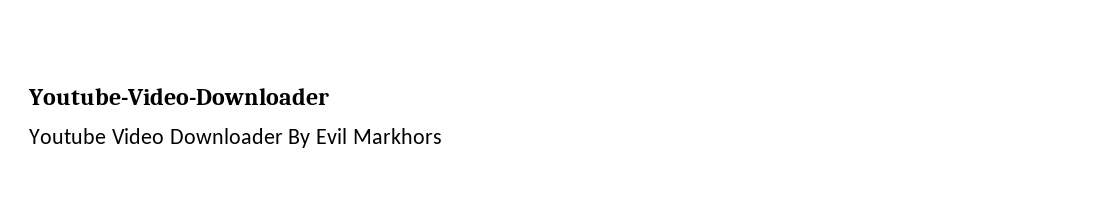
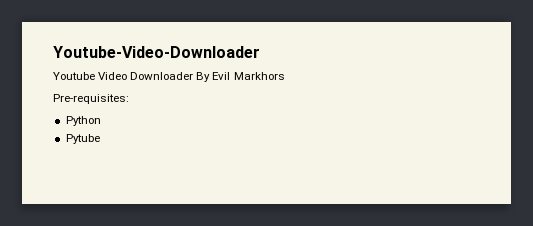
(443, 136) none -> [53,94,129,104] [65,116,101,126] [65,134,100,144] // Pre-requisites: // Python // Pytube

